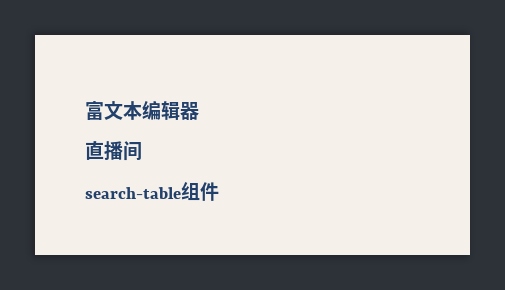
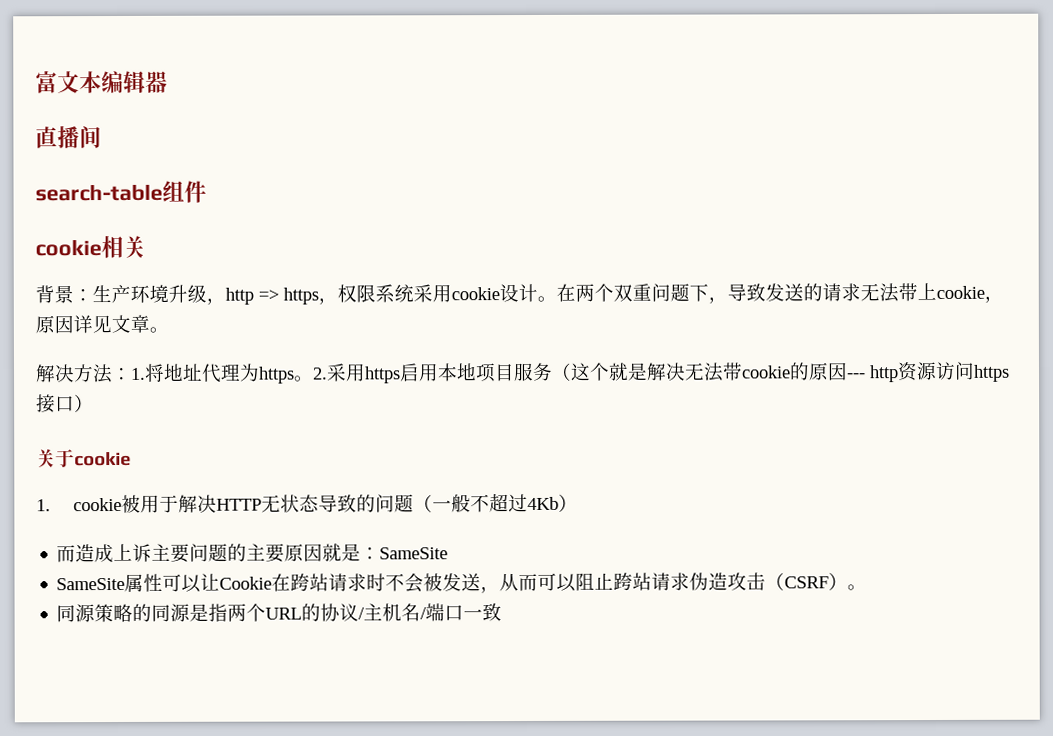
(219, 191) none -> [35,235,146,259] [35,282,1004,305] [35,314,169,334] [35,361,1010,384] [36,394,94,414] [36,449,131,469] [36,493,578,513] [56,543,449,564] [56,572,868,594] [56,603,503,623] // cookie相关 // 背景：生产环境升级，http => https，权限系统采用cookie设计。在两个双重问题下，导致发送的请求无法带上cookie，原因详见文章。 // 解决方法：1.将地址代理为https。2.采用https启用本地项目服务（这个就是解决无法带cookie的原因--- http资源访问https接口） // 关于cookie // 1. cookie被用于解决HTTP无状态导致的问题（一般不超过4Kb） // 而造成上诉主要问题的主要原因就是：SameSite // SameSite属性可以让Cookie在跨站请求时不会被发送，从而可以阻止跨站请求伪造攻击（CSRF）。 // 同源策略的同源是指两个URL的协议/主机名/端口一致

